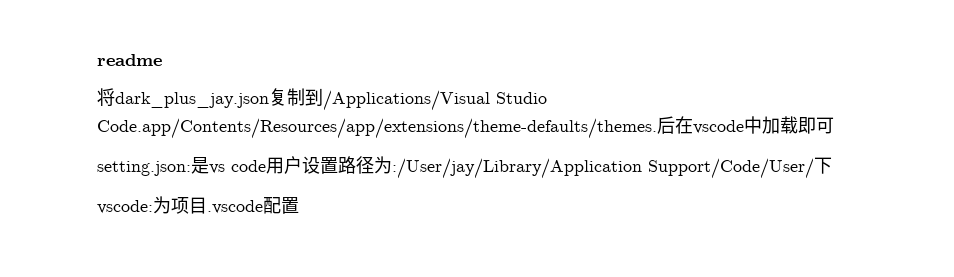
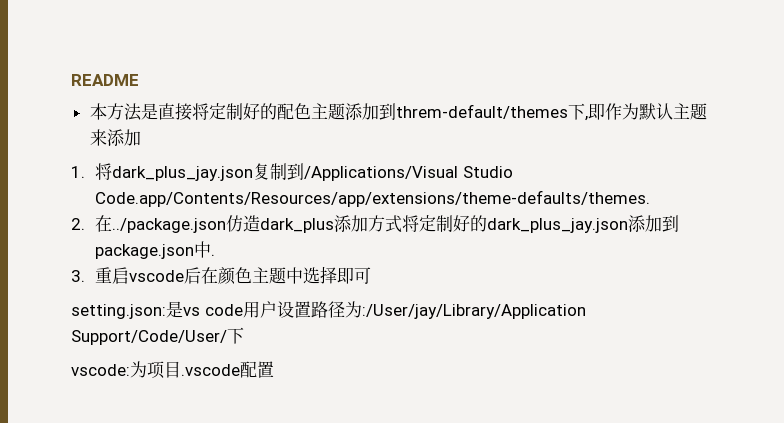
[97,54,162,66] readme // -> [71,74,139,86] [89,103,707,121] [89,129,141,146] [71,166,85,178] README // 本方法是直接将定制好的配色主题添加到threm-default/themes下,即作为默认主题来添加 // 1.
[657,116,798,134] 后在vscode中加载 -> [71,215,680,233] [95,241,216,259] [71,266,338,285] // 2.在../package.json仿造dark_plus添加方式将定制好的dark_plus_jay.json添加到package.json中. // 3.重启vscode后在颜色主题中选择

